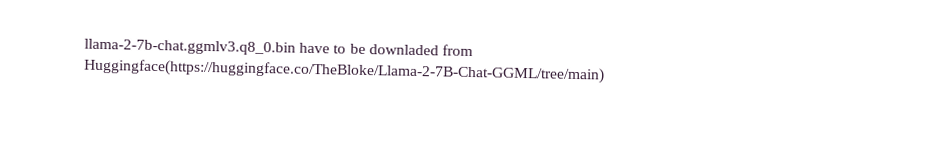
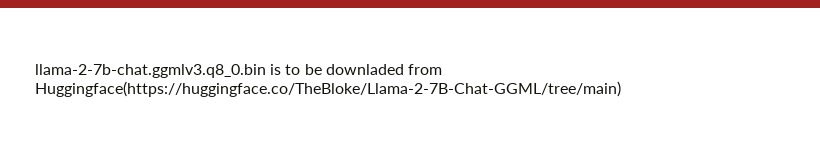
[299,42,331,54] have -> [270,64,282,75] is

